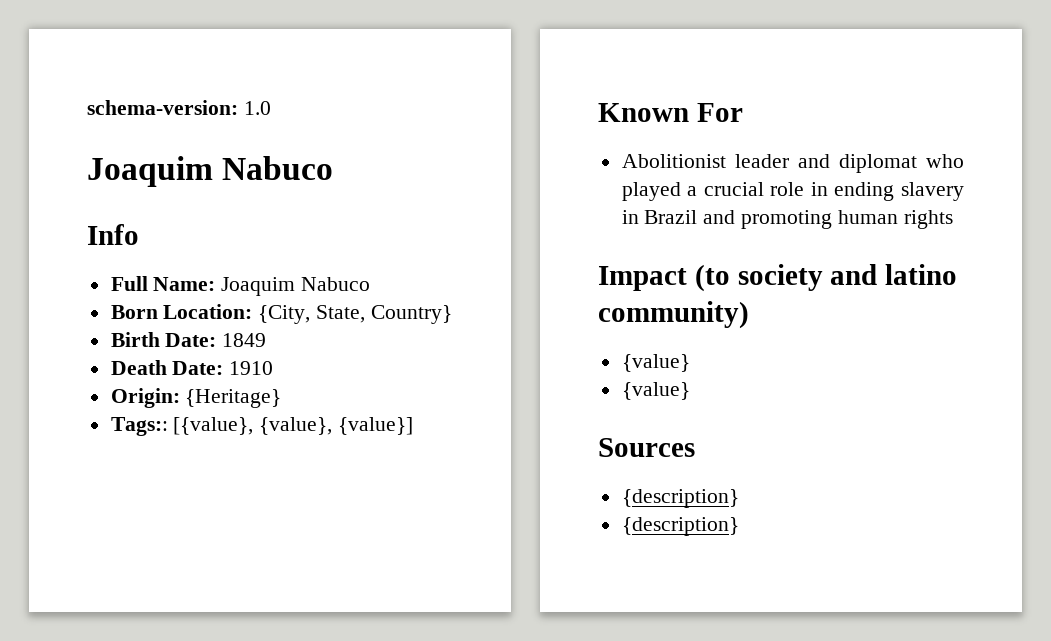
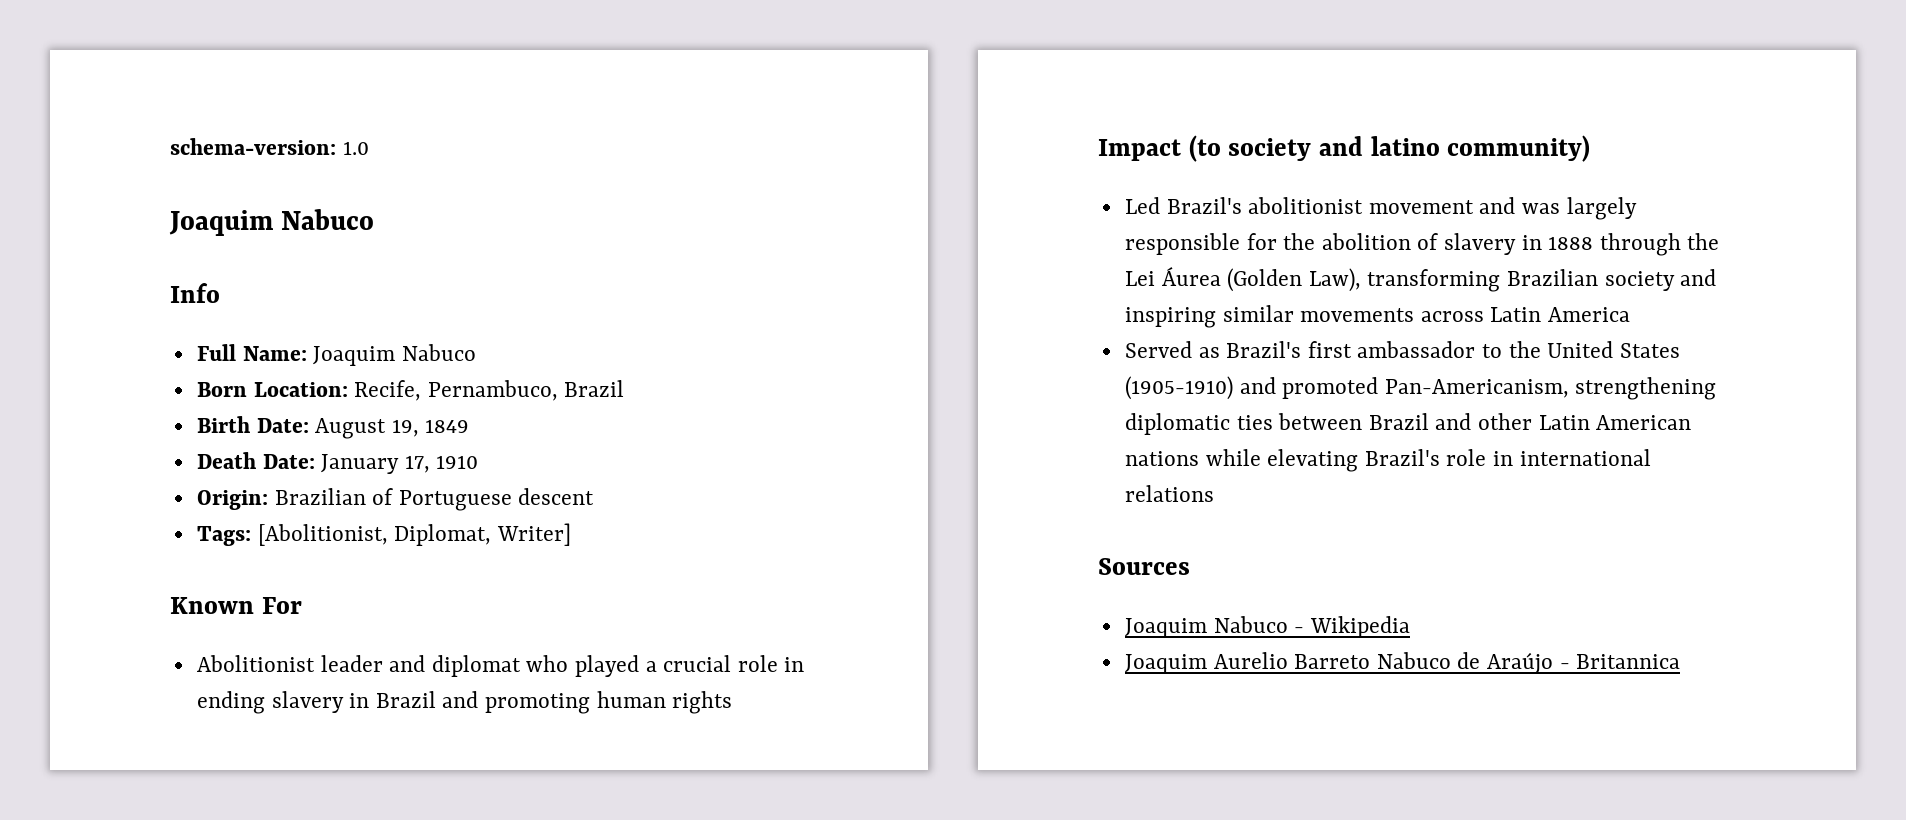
[258,305,452,324] {City, State, Country} -> [354,380,625,401] Recife, Pernambuco, Brazil
(217, 340) none -> [315,418,419,439] August 19,
(224, 368) none -> [321,454,430,474] January 17,
[185,389,282,408] [110,417,414,436] {Heritage} // Tags:: [{value}, {value}, {value}] -> [274,488,595,511] [196,523,571,546] Brazilian of Portuguese descent // Tags: [Abolitionist, Diplomat, Writer]
[621,354,690,372] [621,382,690,400] [598,438,695,457] [621,489,739,508] [621,517,739,536] {value} // {value} // Sources // {description} // {description} -> [1124,197,1637,220] [1124,233,1720,256] [1124,267,1717,292] [1124,305,1631,328] [1124,341,1680,358] [1124,376,1717,400] [1124,413,1692,435] [1124,449,1651,472] [1124,485,1214,502] [1098,558,1190,575] [1124,616,1410,638] [1124,652,1681,674] Led Brazil's abolitionist movement and was largely responsible for the abolition of slavery in 1888 through the Lei Áurea (Golden Law), transforming Brazilian society and inspiring similar movements across Latin America // Served as Brazil's first ambassador to the United States (1905-1910) and promoted Pan-Americanism, strengthening diplomatic ties between Brazil and other Latin American nations while elevating Brazil's role in international relations // Sources // Joaquim Nabuco - Wikipedia // Joaquim Aurelio Barreto Nabuco de Araújo - Britannica

